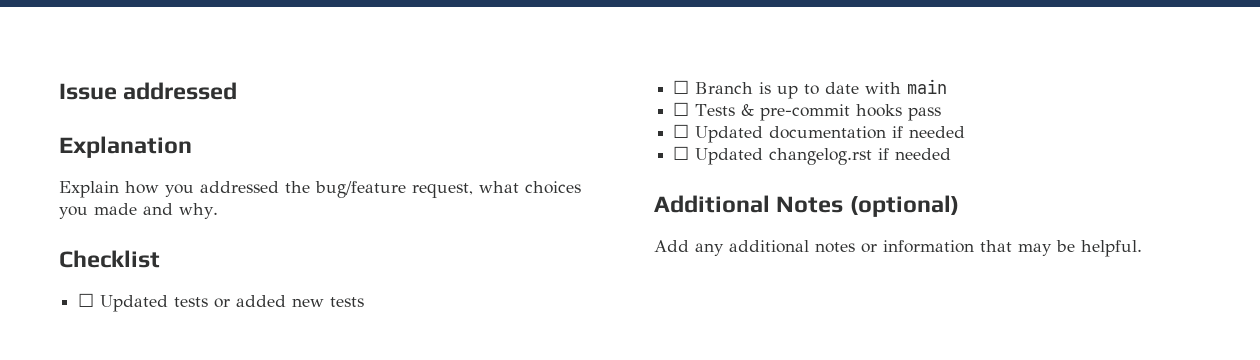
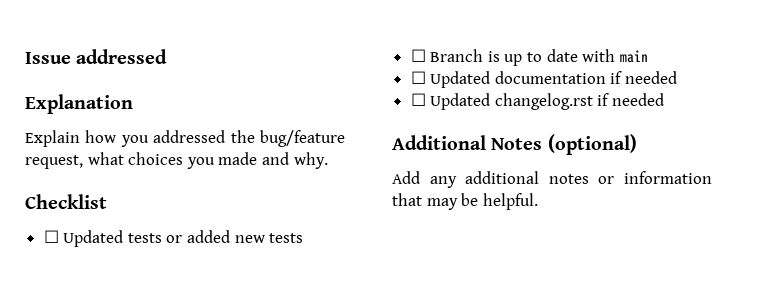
[673,102,942,121] // ☐ Tests & pre-commit hooks pass -> (648, 56) none

